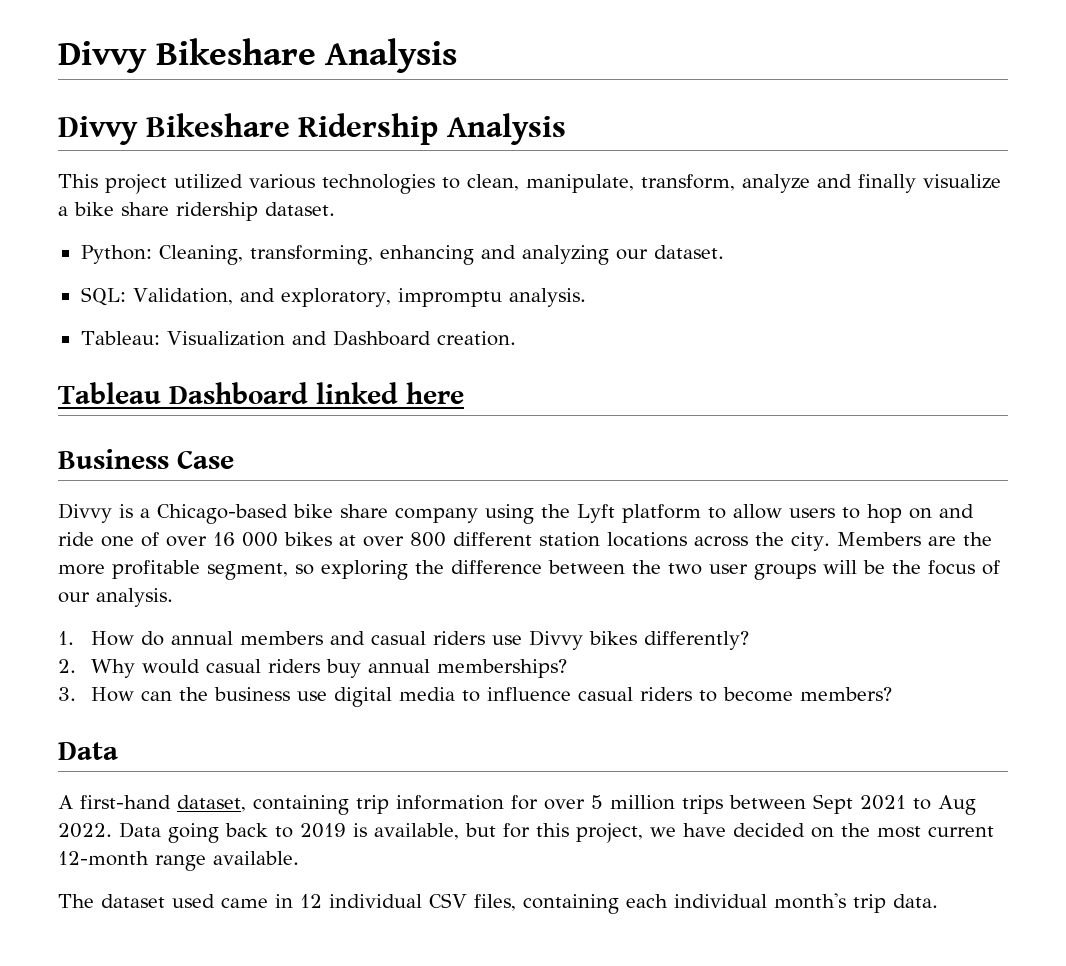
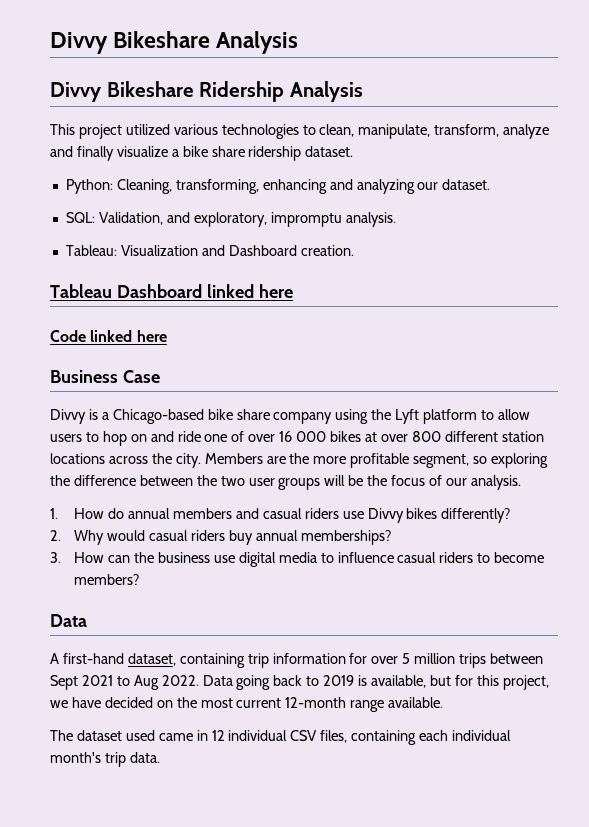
(464, 393) none -> [50,330,167,342] // Code linked here

